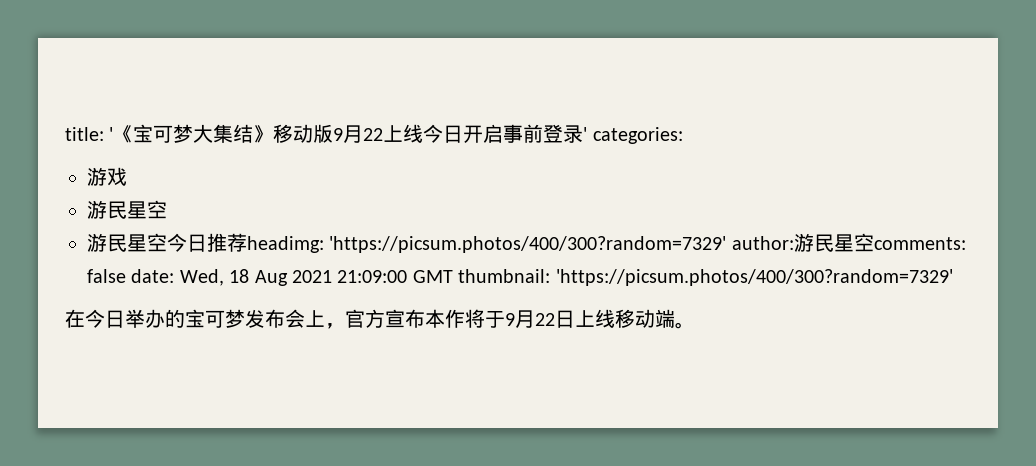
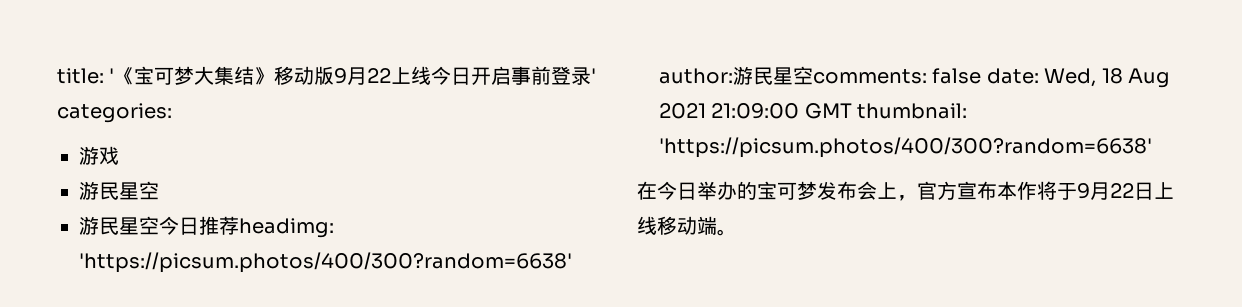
[329,236,727,253] 'https://picsum.photos/400/300?random=7329' -> [79,252,572,273] 'https://picsum.photos/400/300?random=6638'
[555,269,953,286] 'https://picsum.photos/400/300?random=7329' -> [659,137,1152,158] 'https://picsum.photos/400/300?random=6638'

